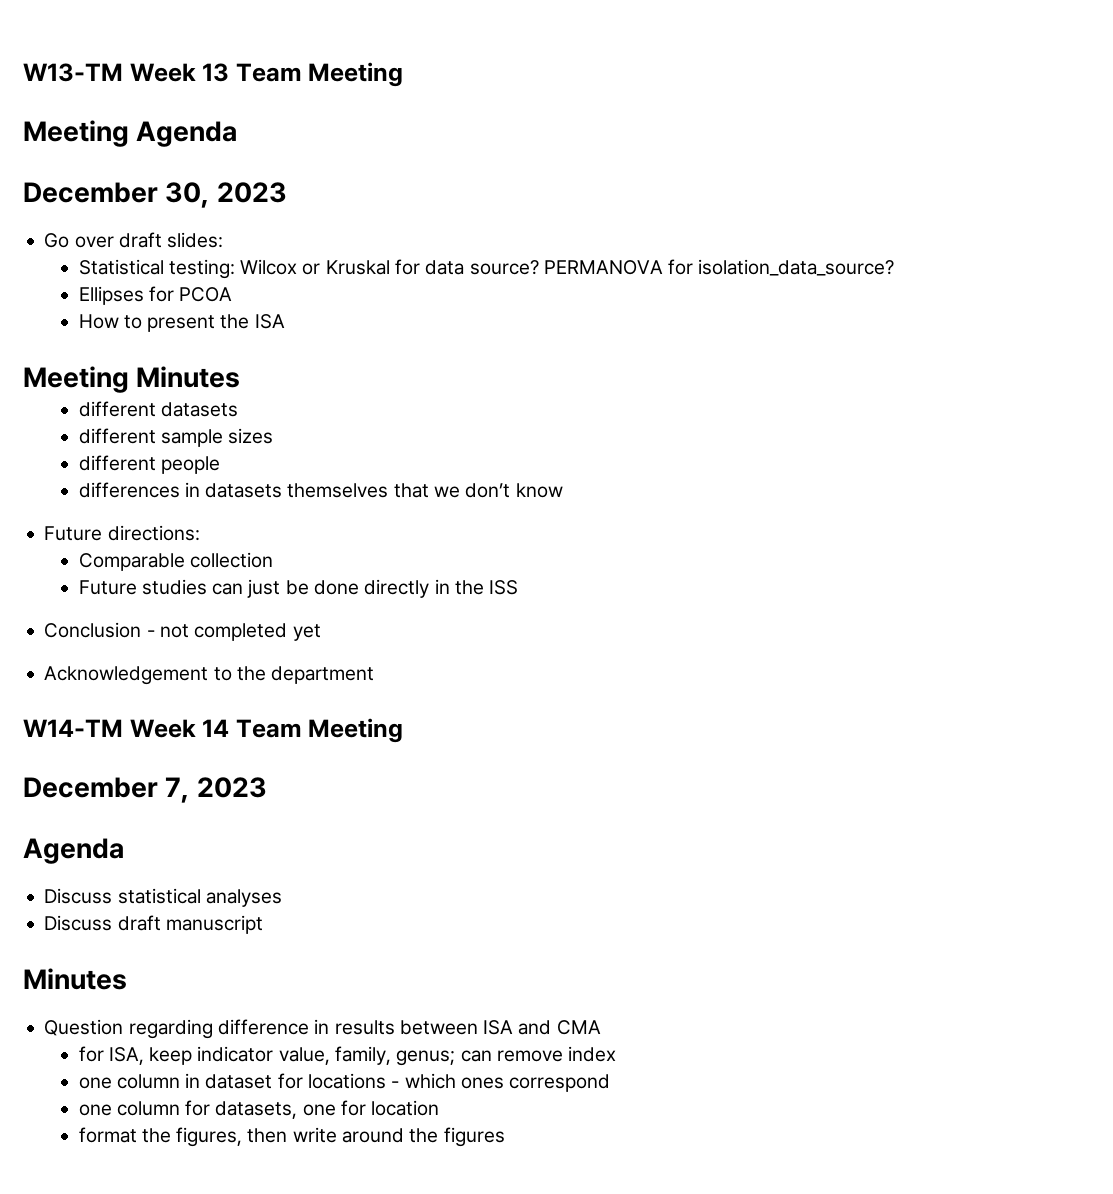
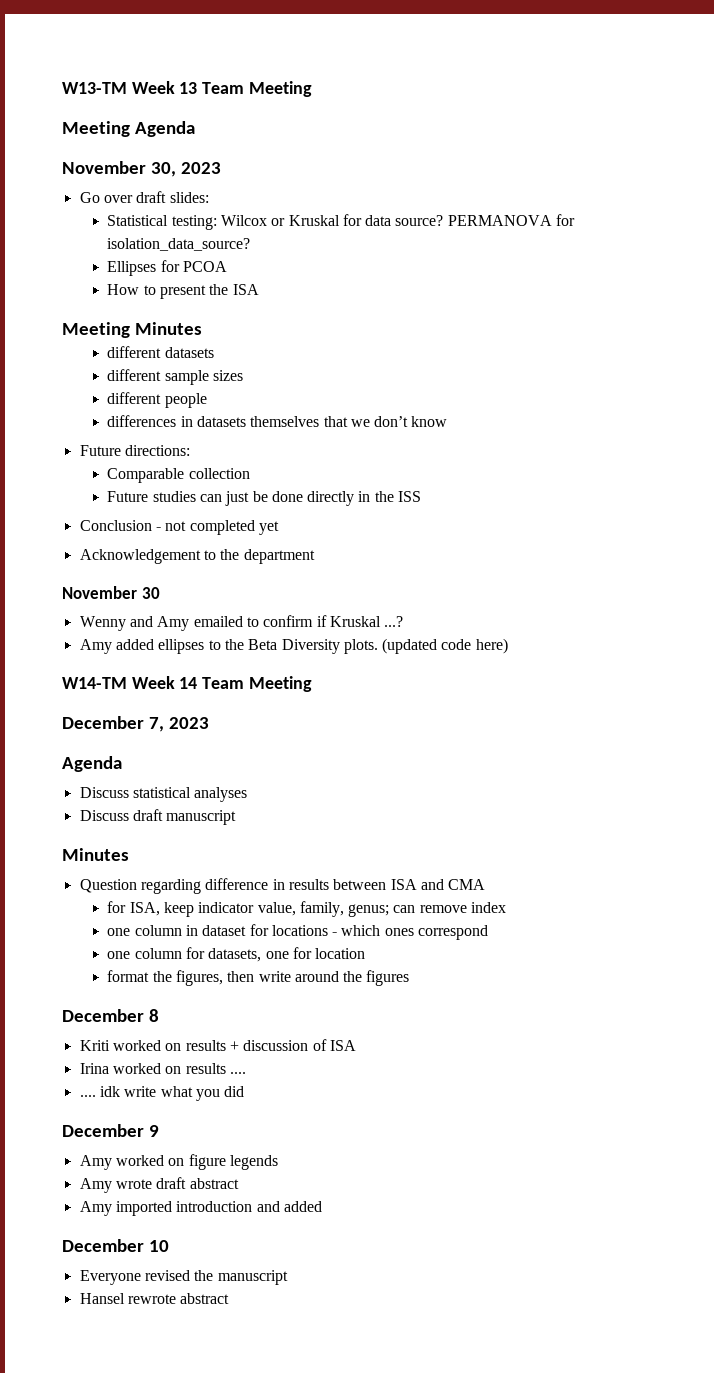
[23,182,158,203] December -> [62,161,146,174] November
(375, 675) none -> [62,586,160,599] [79,615,404,631] [79,638,508,654] // November 30 // Wenny and Amy emailed to confirm if Kruskal ...? // Amy added ellipses to the Beta Diversity plots. (updated code here)
(505, 1137) none -> [62,1009,159,1022] [79,1039,356,1051] [79,1063,246,1074] [79,1086,245,1101] [62,1124,159,1137] [79,1154,278,1170] [79,1177,239,1193] [79,1201,322,1216] [62,1239,169,1252] [79,1270,288,1285] [79,1293,230,1304] // December 8 // Kriti worked on results + discussion of ISA // Irina worked on results .... // .... idk write what you did // December 9 // Amy worked on figure legends // Amy wrote draft abstract // Amy imported introduction and added // December 10 // Everyone revised the manuscript // Hansel rewrote abstract

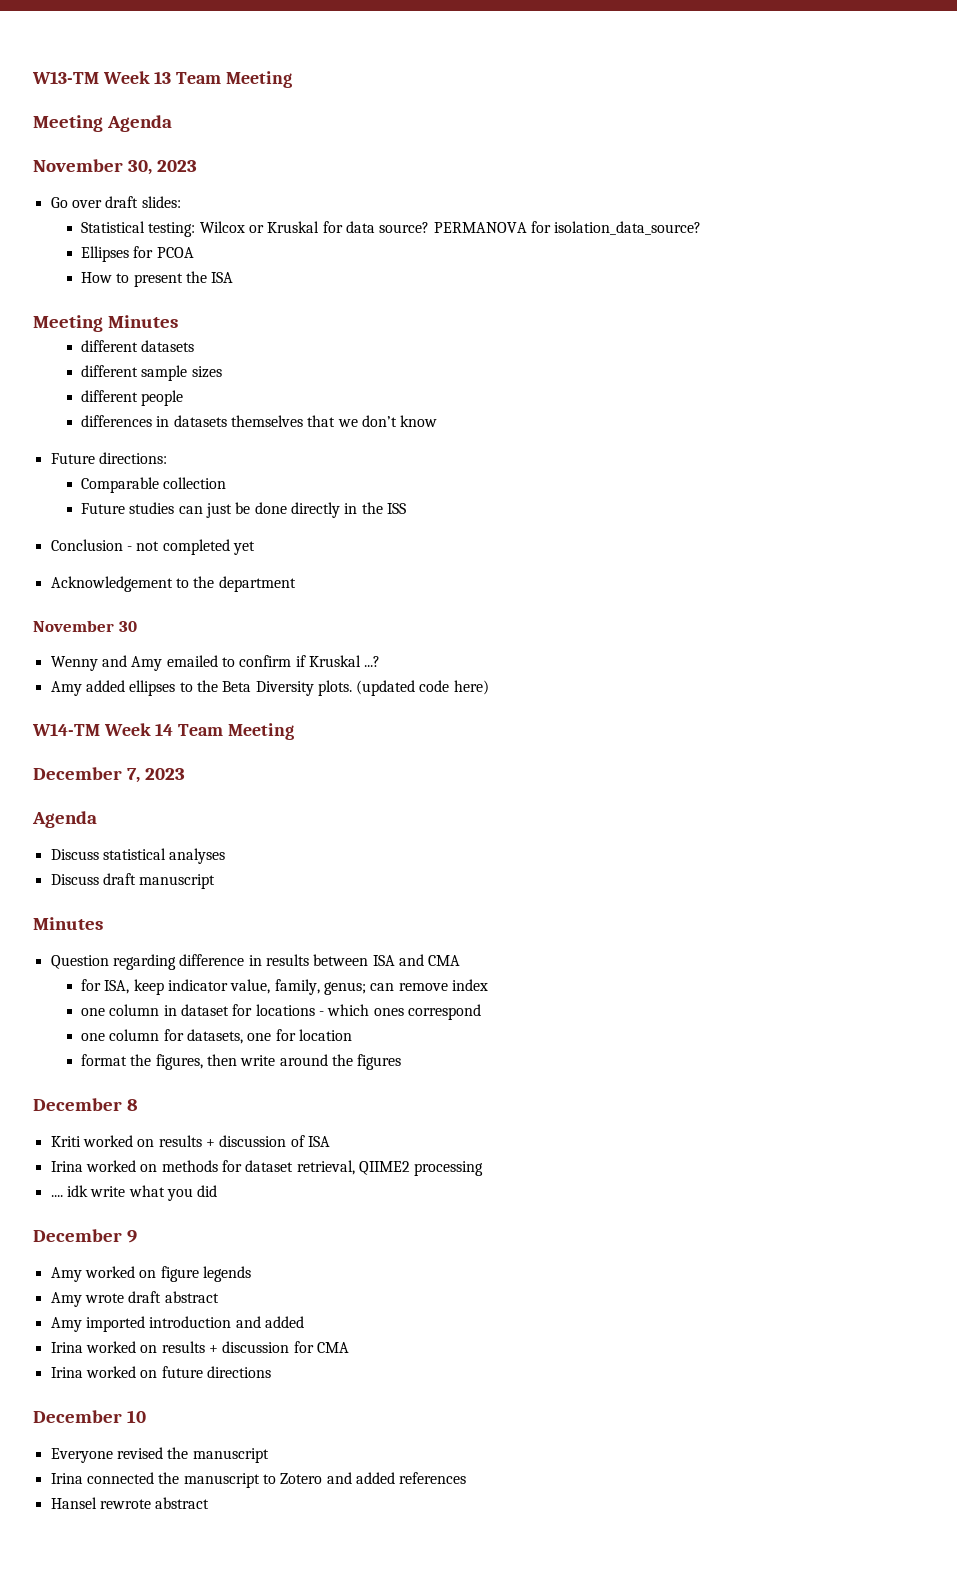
[185,1063,246,1074] results .... -> [161,1160,484,1176] methods for dataset retrieval, QIIME2 processing
(322, 1206) none -> [50,1341,349,1353] [50,1366,271,1378] // Irina worked on results + discussion for CMA // Irina worked on future directions
(288, 1277) none -> [50,1472,467,1488] // Irina connected the manuscript to Zotero and added references

